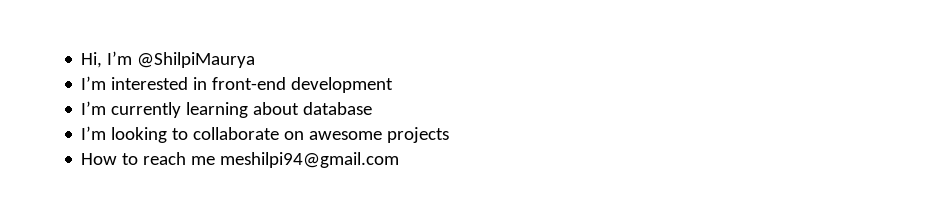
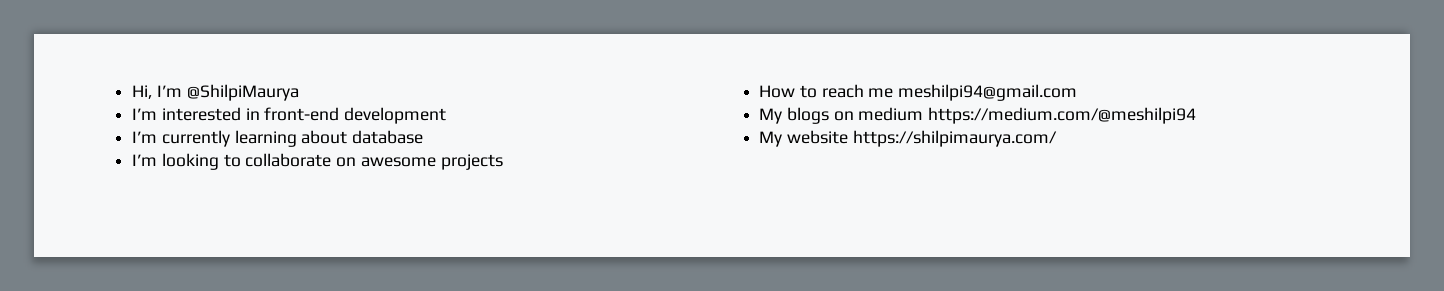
(400, 160) none -> [759,107,1197,124] [759,130,1057,147] // My blogs on medium https://medium.com/@meshilpi94 // My website https://shilpimaurya.com/

